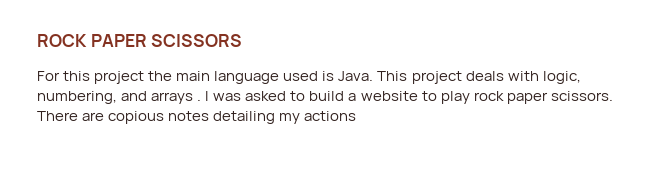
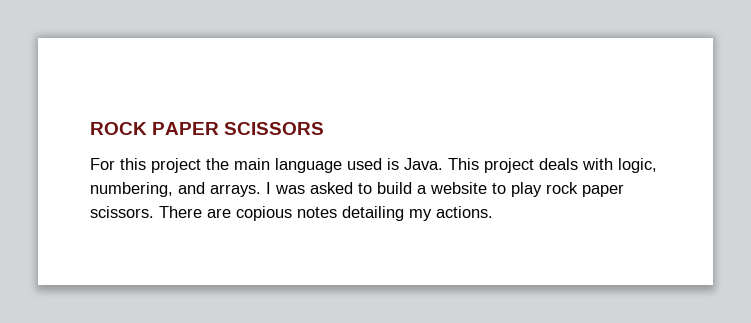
[151,92,202,104] arrays . -> [210,184,261,197] arrays.
[304,111,357,121] actions -> [436,206,493,218] actions.

